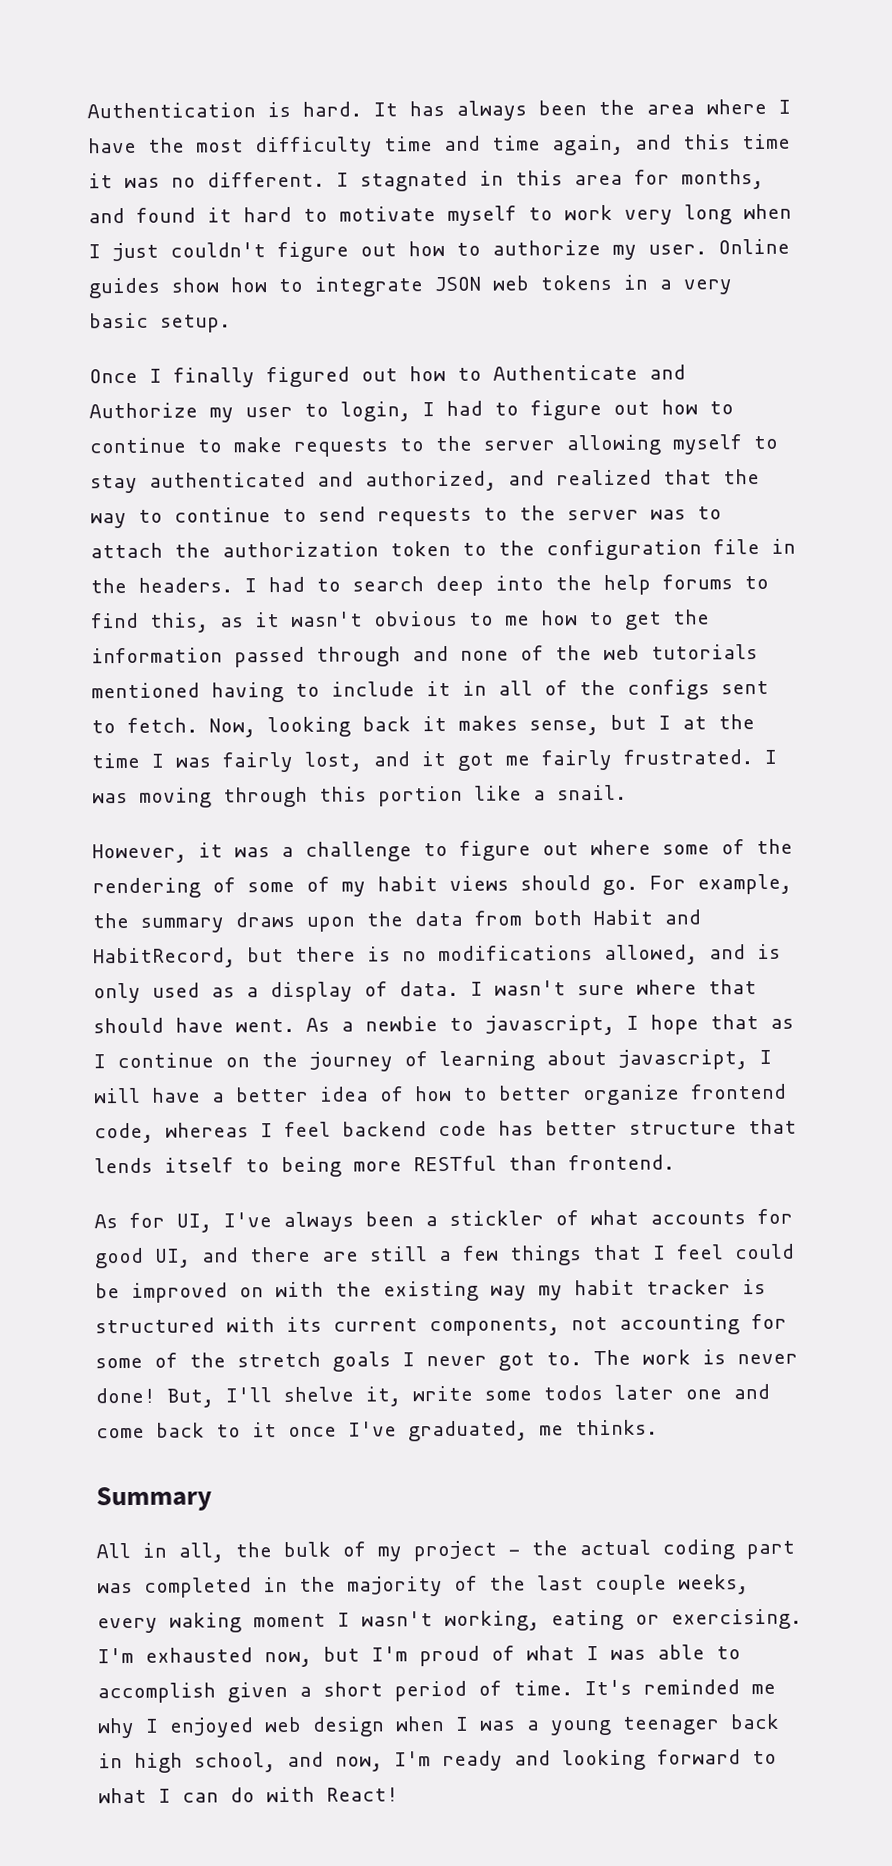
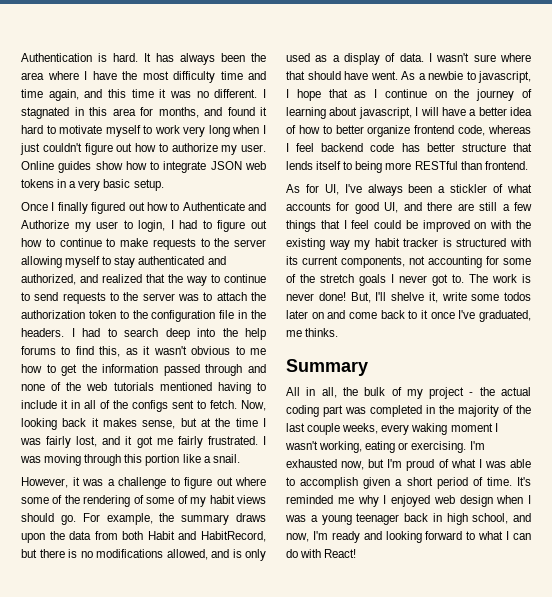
[658,715,671,730] I -> (197, 422) none
[685,1389,722,1400] one -> [311,312,324,319] on

